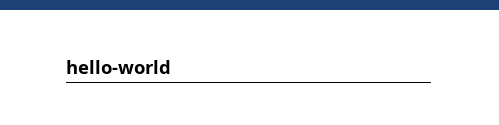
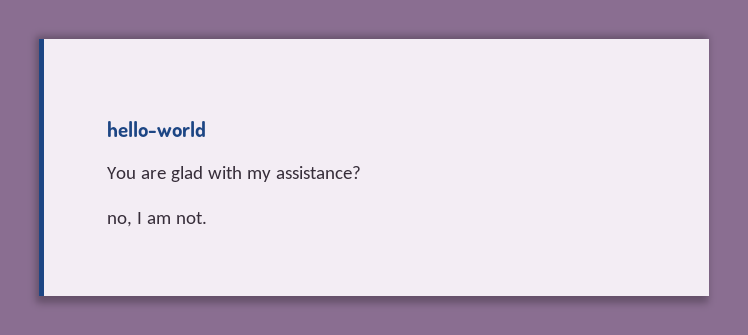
(171, 67) none -> [107,166,361,182] [107,212,207,227] // You are glad with my assistance? // no, I am not.

